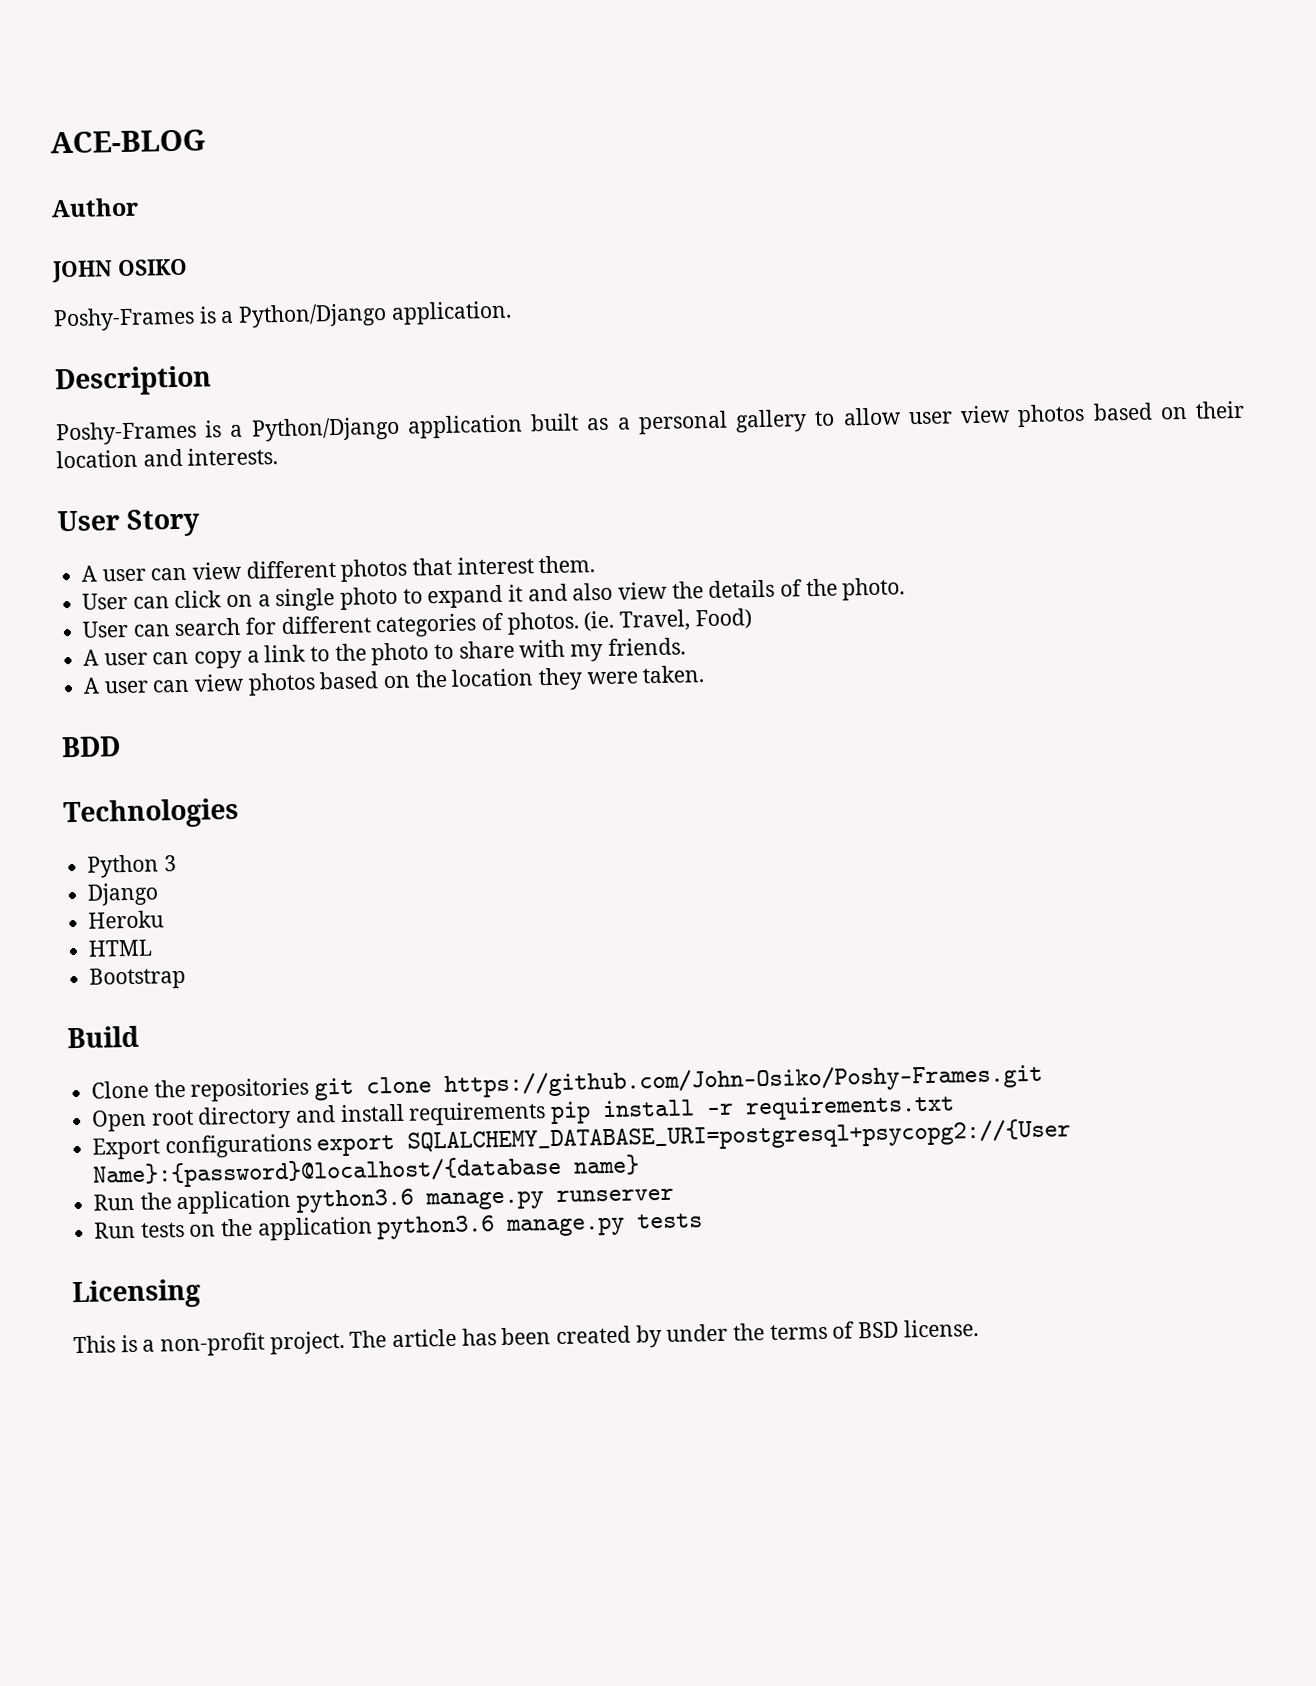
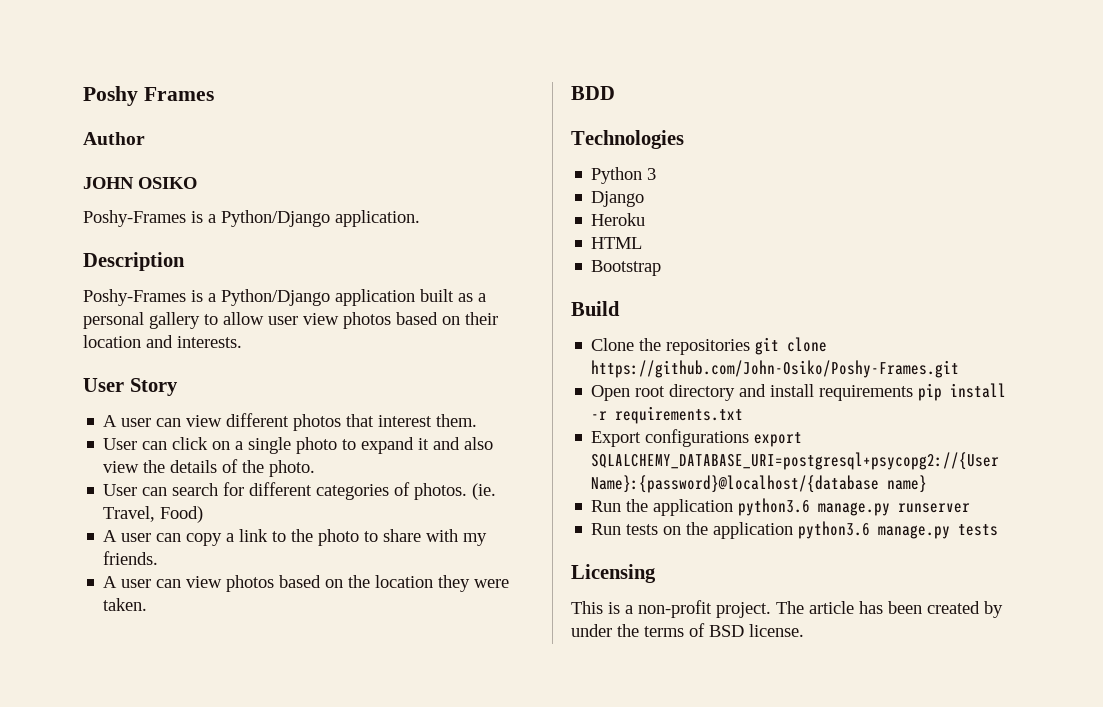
[50,129,206,154] ACE-BLOG -> [83,86,214,106] Poshy Frames

